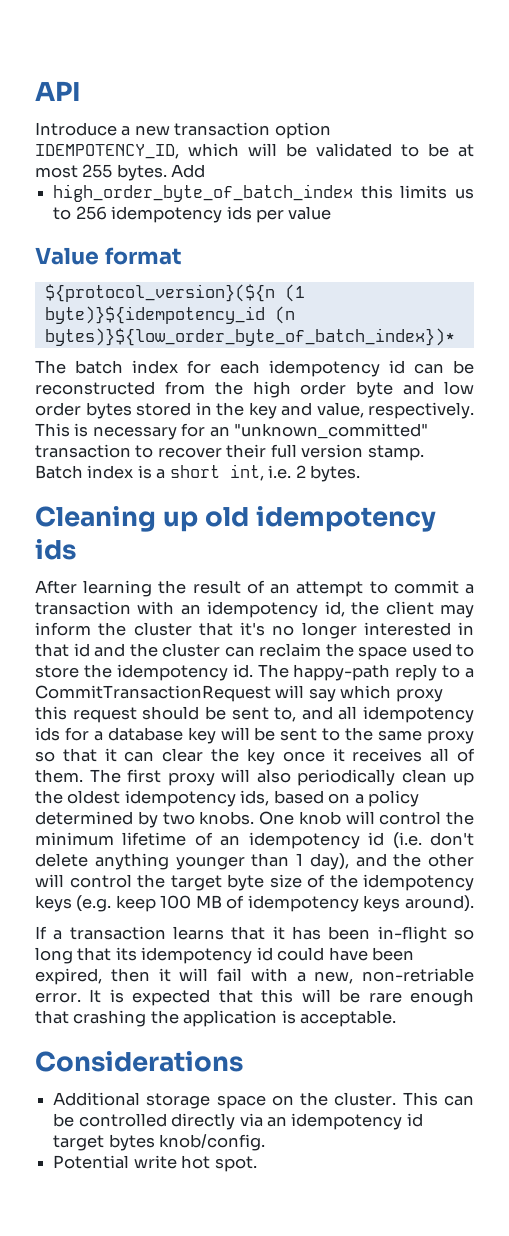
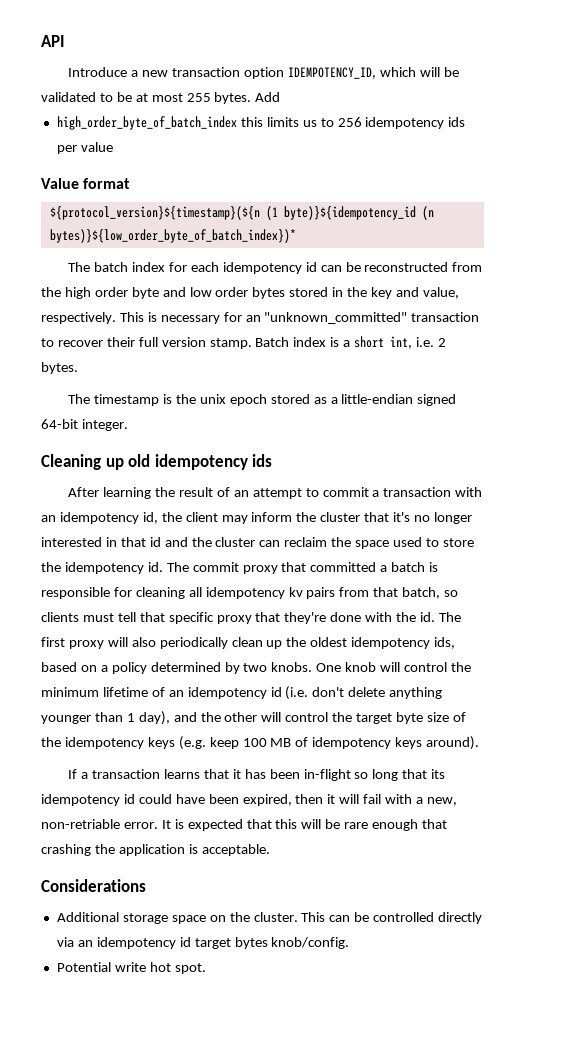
[44,284,275,302] ${protocol_version}(${n -> [49,206,260,220] ${protocol_version}${timestamp}(${n
(361, 473) none -> [68,394,457,406] [41,419,128,431] // The timestamp is the unix epoch stored as a little-endian signed 64-bit integer.
[293,664,474,681] [35,685,443,702] [35,706,474,723] [35,727,475,744] [35,748,475,765] [35,769,83,783] happy-path reply to a CommitTransactionRequest will say which proxy this request should be sent to, and all idempotency ids for a database key will be sent to the same proxy so that it can clear the key once it receives all of them. -> [192,562,439,574] [41,587,459,599] [41,612,436,624] commit proxy that committed a batch is responsible for cleaning all idempotency kv pairs from that batch, so clients must tell that specific proxy that they're done with the id.

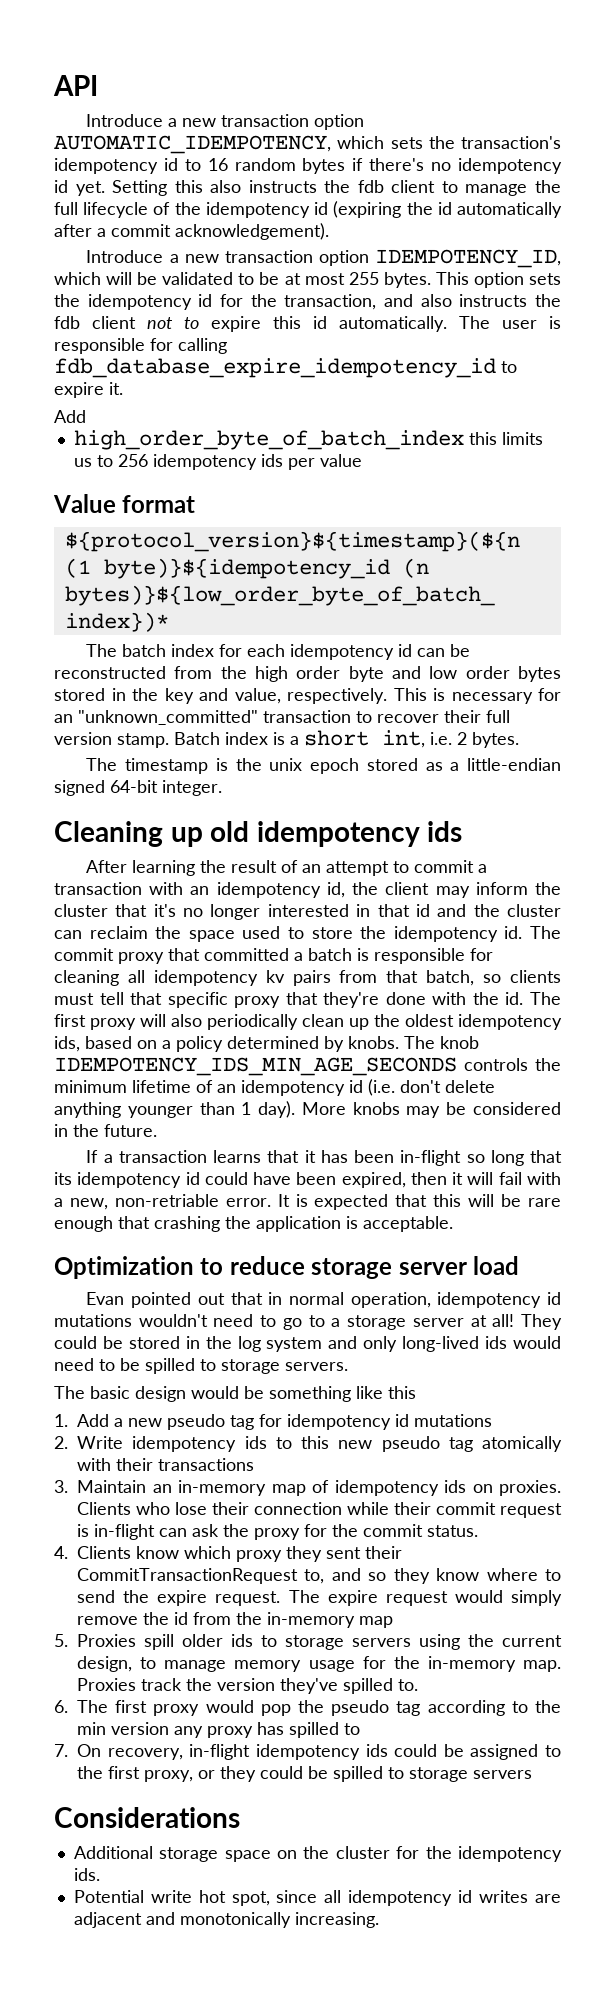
(65, 41) none -> [86,114,365,130] [54,135,561,154] [54,158,563,174] [54,180,561,196] [54,201,562,218] [54,223,329,240] // Introduce a new transaction option AUTOMATIC_IDEMPOTENCY, which sets the transaction's idempotency id to 16 random bytes if there's no idempotency id yet. Setting this also instructs the fdb client to manage the full lifecycle of the idempotency id (expiring the id automatically after a commit acknowledgement).
(252, 98) none -> [435,272,561,288] [54,294,561,310] [54,316,561,332] [54,338,227,354] [54,358,517,378] [54,382,123,398] This option sets the idempotency id for the transaction, and also instructs the fdb client not to expire this id automatically. The user is responsible for calling fdb_database_expire_idempotency_id to expire it. //
[243,662,448,672] two knobs. One knob will control -> [348,1036,479,1049] [54,1057,528,1076] knobs. The knob IDEMPOTENCY_IDS_MIN_AGE_SECONDS controls
[138,711,466,725] [41,736,480,750] day), and the other will control the target byte size of the idempotency keys (e.g. keep 100 MB of idempotency keys around). -> [258,1101,561,1118] [54,1124,157,1137] day). More knobs may be considered in the future.
(270, 850) none -> [54,1256,520,1279] [86,1292,562,1308] [54,1314,563,1330] [54,1336,562,1352] [54,1358,348,1374] [54,1386,416,1402] [54,1414,492,1430] [54,1436,562,1452] [77,1458,254,1471] [54,1480,561,1496] [77,1502,562,1518] [77,1524,478,1540] [54,1546,402,1562] [77,1568,562,1584] [77,1590,562,1606] [77,1612,393,1628] [54,1634,562,1650] [77,1656,561,1672] [77,1678,418,1694] [54,1700,561,1716] [77,1722,360,1738] [54,1744,561,1760] [77,1766,532,1782] // Optimization to reduce storage server load // Evan pointed out that in normal operation, idempotency id mutations wouldn't need to go to a storage server at all! They could be stored in the log system and only long-lived ids would need to be spilled to storage servers. // The basic design would be something like this // 1. Add a new pseudo tag for idempotency id mutations // 2. Write idempotency ids to this new pseudo tag atomically with their transactions // 3. Maintain an in-memory map of idempotency ids on proxies. Clients who lose their connection while their commit request is in-flight can ask the proxy for the commit status. // 4. Clients know which proxy they sent their CommitTransactionRequest to, and so they know where to send the expire request. The expire request would simply remove the id from the in-memory map // 5. Proxies spill older ids to storage servers using the current design, to manage memory usage for the in-memory map. Proxies track the version they've spilled to. // 6. The first proxy would pop the pseudo tag according to the min version any proxy has spilled to // 7. On recovery, in-flight idempotency ids could be assigned to the first proxy, or they could be spilled to storage servers
[253,912,483,924] [56,937,350,949] [56,962,206,974] cluster. This can be controlled directly via an idempotency id target bytes knob/config. // Potential write hot spot. -> [335,1846,562,1862] [73,1868,100,1881] [73,1890,561,1906] [73,1912,379,1928] cluster for the idempotency ids. // Potential write hot spot, since all idempotency id writes are adjacent and monotonically increasing.

